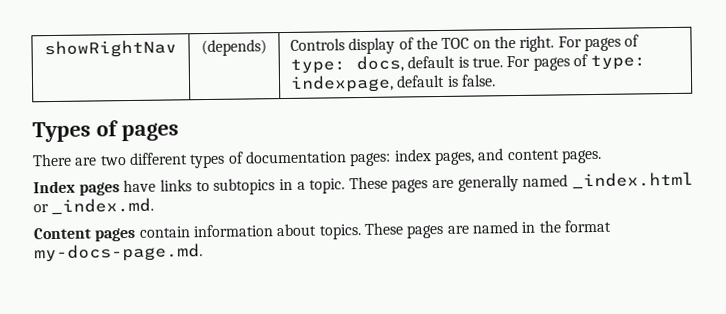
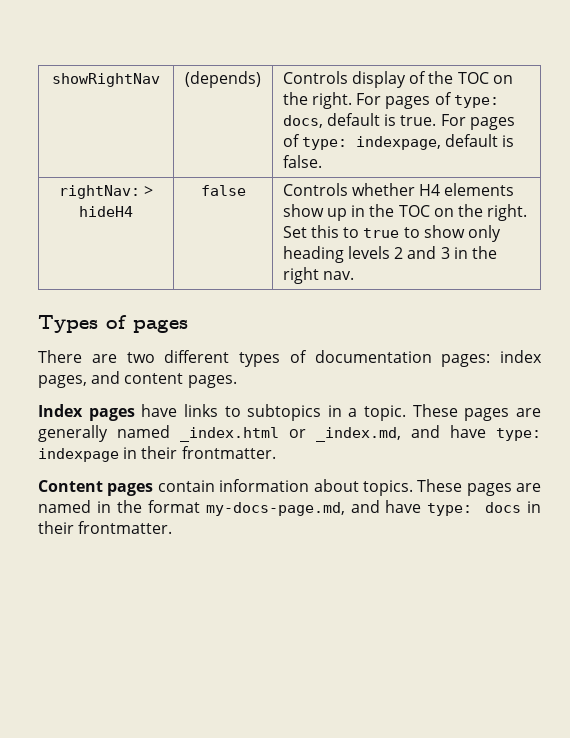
(497, 80) none -> [58,185,154,199] [79,206,133,217] [200,185,246,196] [282,183,515,196] [282,204,528,221] [282,225,501,242] [282,246,497,263] [282,267,354,284] // rightNav: > hideH4 | false | Controls whether H4 elements show up in the TOC on the right. Set this to true to show only heading levels 2 and 3 in the right nav.
[51,197,155,216] _index.md. -> [316,425,541,442] [38,446,276,462] _index.md, and have type: indexpage in their frontmatter.
[34,243,203,263] my-docs-page.md. -> [205,500,541,516] [38,521,173,534] my-docs-page.md, and have type: docs in their frontmatter.

